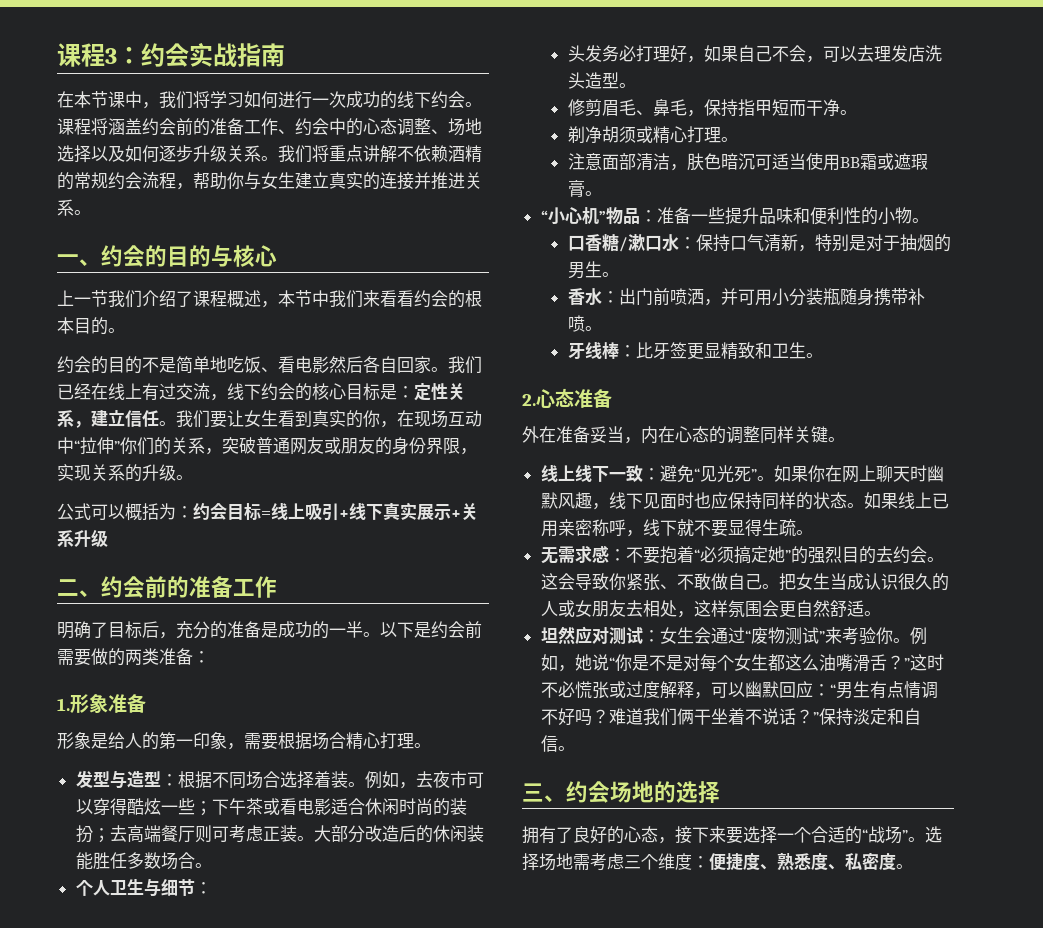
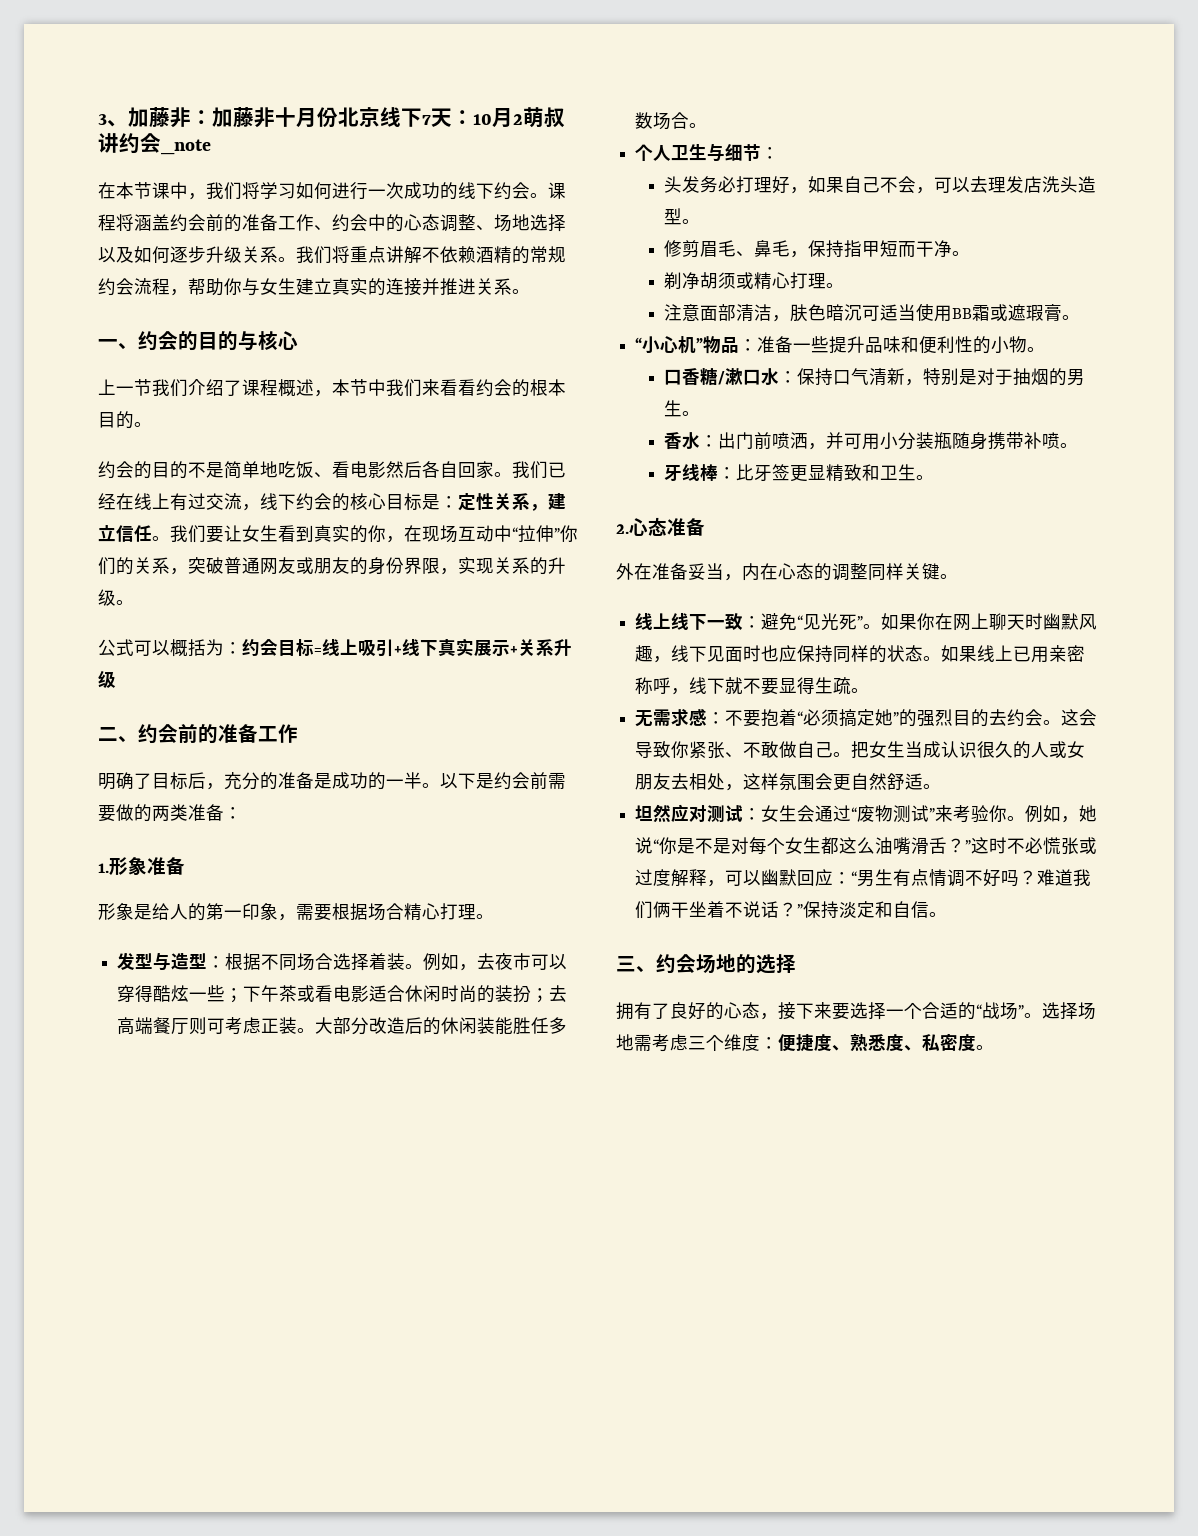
[57,43,285,68] 课程3：约会实战指南 -> [98,107,565,128] [98,133,211,155] 3、加藤非：加藤非十月份北京线下7天：10月2萌叔讲约会_note

